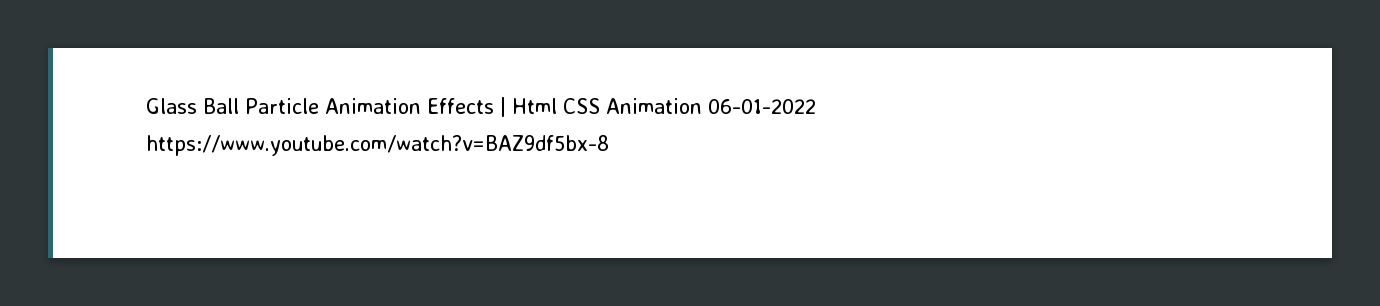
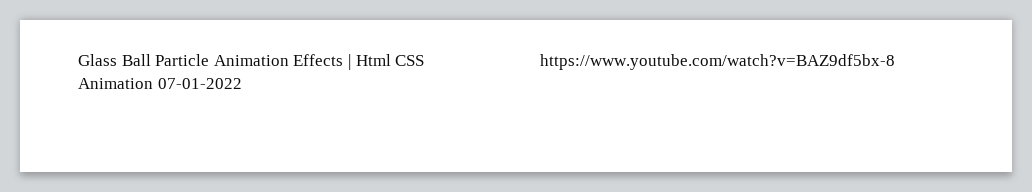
[708,99,816,114] 06-01-2022 -> [157,78,242,89] 07-01-2022

